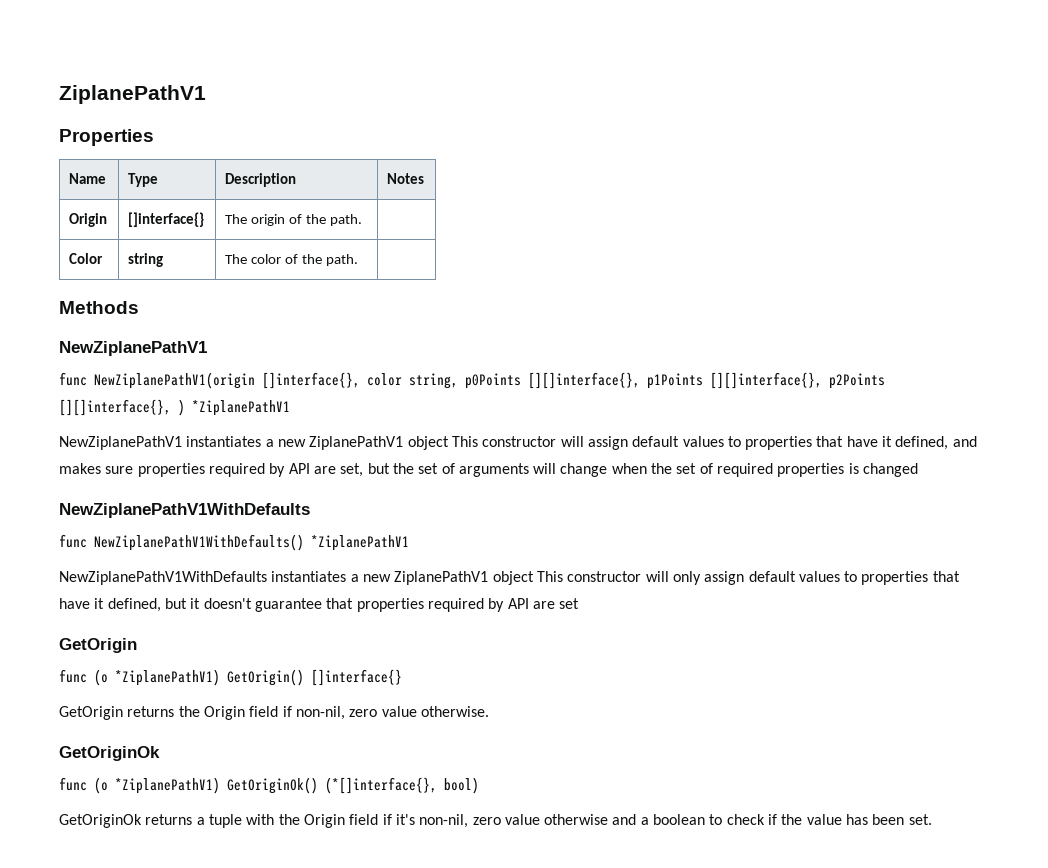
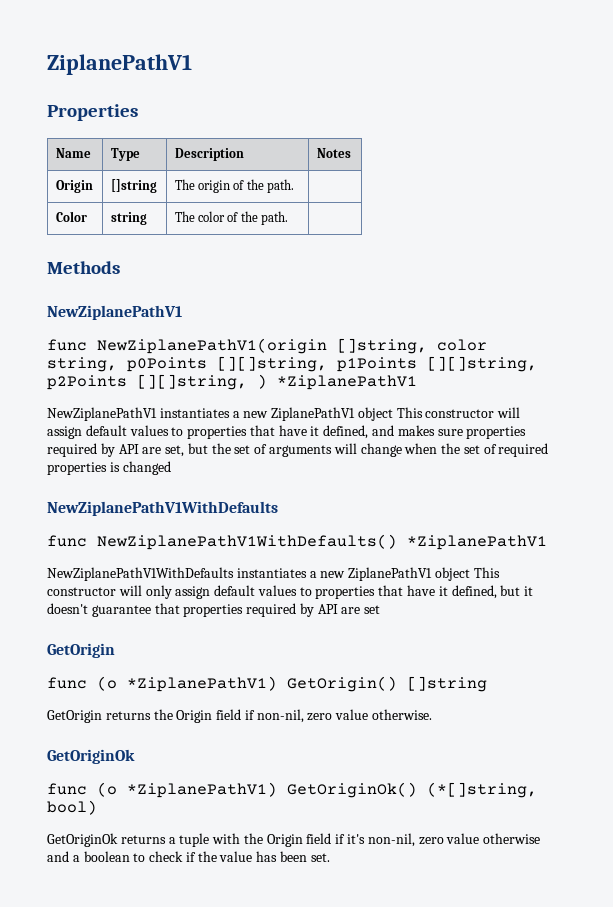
[128,212,205,227] []interface{} -> [110,179,157,193] []string
[262,372,360,389] []interface{}, -> [337,338,427,354] []string,
[528,372,885,389] [59,399,171,416] [][]interface{}, p1Points [][]interface{}, p2Points [][]interface{}, -> [217,356,537,372] [47,374,247,390] [][]string, p1Points [][]string, p2Points [][]string,
[311,669,402,686] []interface{} -> [407,676,487,692] []string
[325,777,437,794] (*[]interface{}, -> [427,782,537,798] (*[]string,

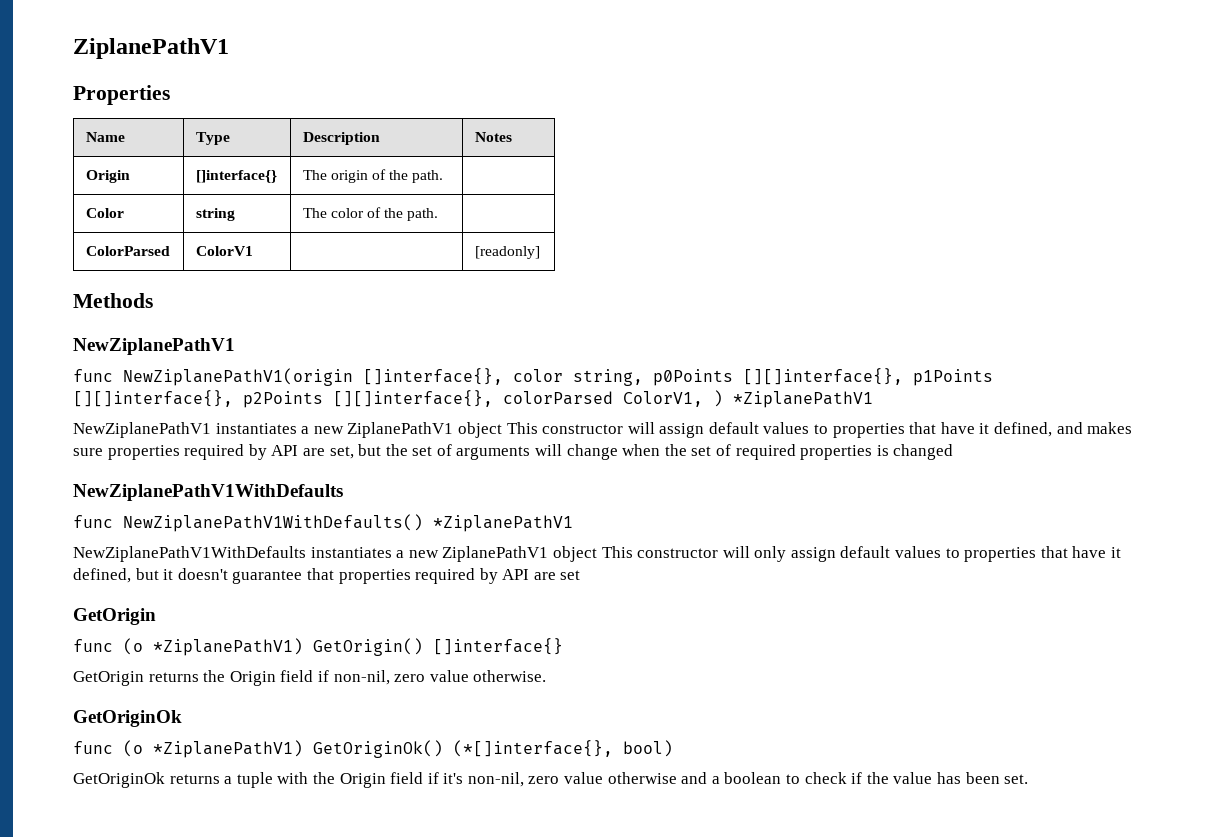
[110,179,157,193] []string -> [195,170,277,183] []interface{}
(289, 218) none -> [85,246,170,256] [195,246,253,256] [474,246,540,259] // ColorParsed | ColorV1 | | [readonly]
[337,338,427,354] []string, -> [363,368,503,385] []interface{},
[217,356,537,372] [47,374,247,390] [][]string, p1Points [][]string, p2Points [][]string, -> [743,368,993,386] [73,390,703,408] [][]interface{}, p1Points [][]interface{}, p2Points [][]interface{}, colorParsed ColorV1,
[407,676,487,692] []string -> [433,638,563,655] []interface{}
[427,782,537,798] (*[]string, -> [453,740,613,757] (*[]interface{},

